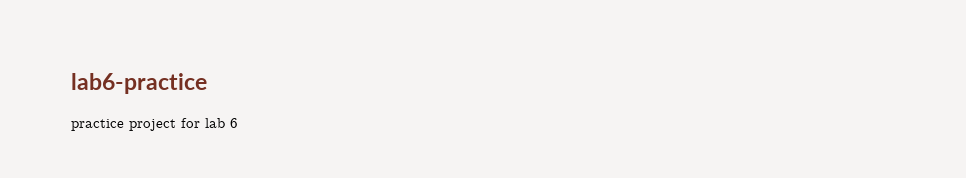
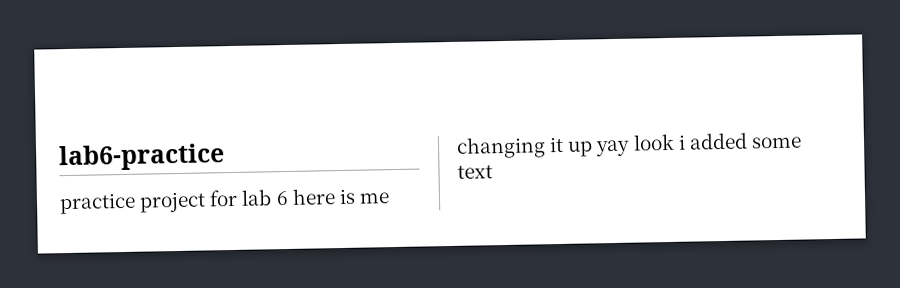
(238, 123) none -> [291,188,390,205] [456,132,802,159] [457,165,493,179] here is me changing it up yay look i added some text

